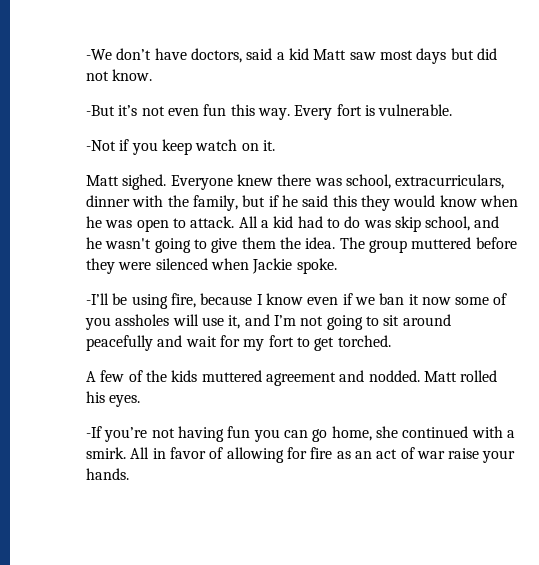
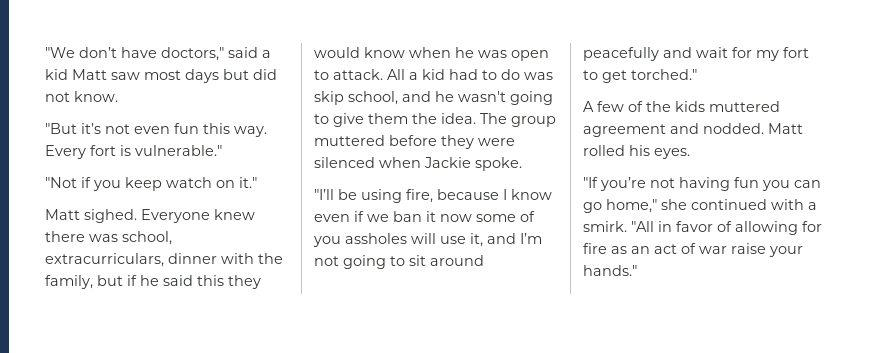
[86,49,112,60] -We -> [45,47,75,58] "We
[190,48,242,63] doctors, -> [161,47,224,61] doctors,"
[86,105,115,116] -But -> [45,123,77,134] "But
[378,104,453,116] [86,140,116,151] vulnerable. // -Not -> [135,145,222,156] [45,177,77,188] vulnerable." // "Not
[262,140,275,151] it. -> [239,177,257,188] it."
[86,293,109,305] -I’ll -> [314,189,334,200] "I’ll
[337,335,391,347] torched. -> [631,69,697,80] torched."
[86,426,102,438] -If -> [583,177,598,188] "If
[331,426,372,441] home, -> [606,199,657,213] home,"
[130,447,150,459] All -> [631,221,654,232] "All
[86,468,129,480] hands. -> [583,265,637,276] hands."

